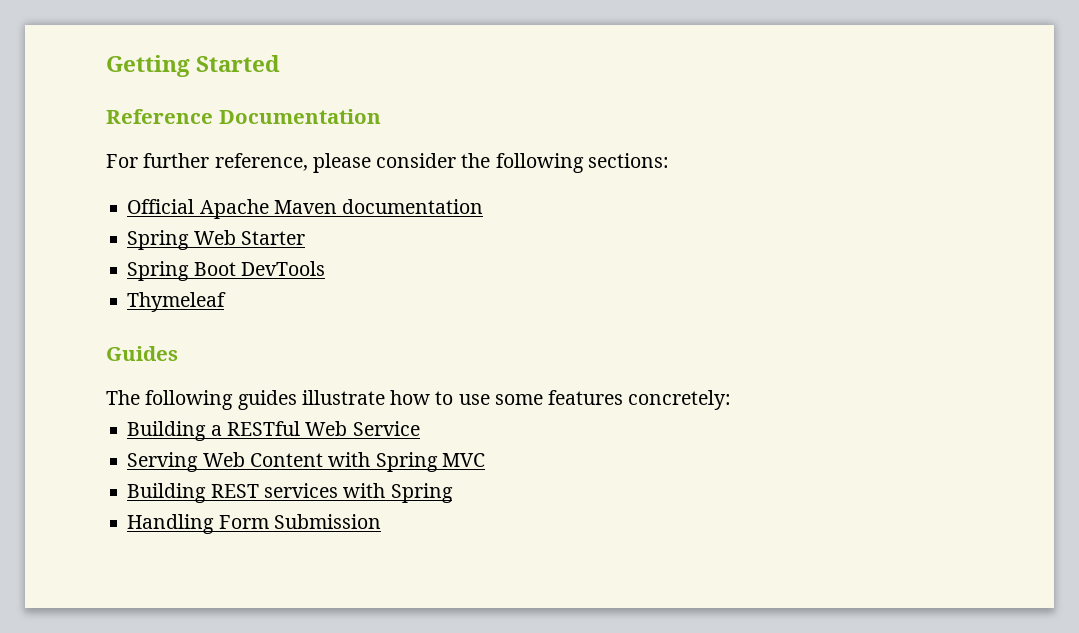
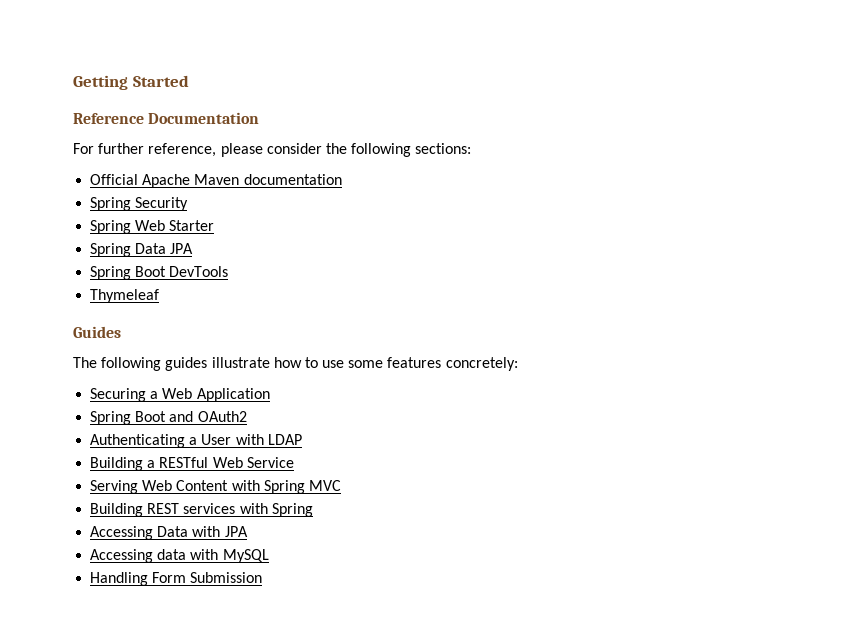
(484, 206) none -> [90,197,189,211] // Spring Security
(305, 238) none -> [90,243,194,257] // Spring Data JPA
(732, 400) none -> [90,388,270,402] [90,411,247,425] [90,434,302,448] // Securing a Web Application // Spring Boot and OAuth2 // Authenticating a User with LDAP
(453, 493) none -> [90,526,248,540] [90,549,269,563] // Accessing Data with JPA // Accessing data with MySQL

